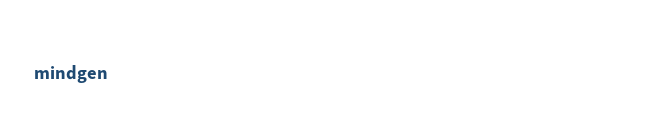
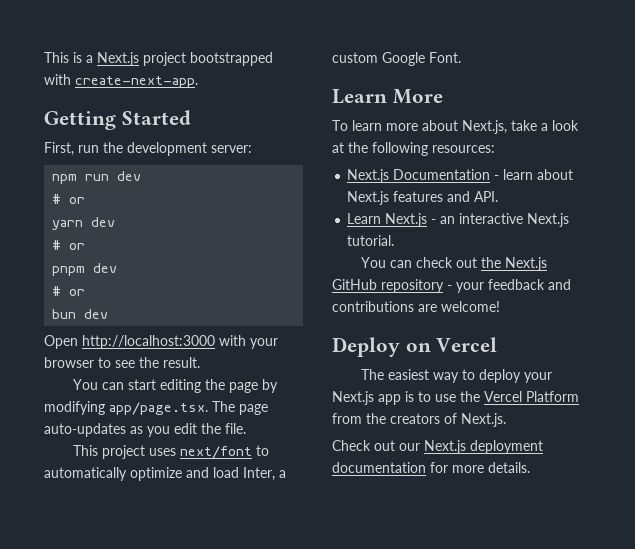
[34,65,108,83] mindgen -> [44,52,273,66] [44,74,198,88] [44,110,191,130] [44,142,252,156] [52,171,142,184] [52,194,86,204] [52,217,116,230] [52,240,86,250] [52,263,118,276] [52,286,86,296] [52,309,109,319] [44,335,278,349] [44,357,200,368] [73,379,279,393] [44,401,268,415] [44,423,246,437] [73,445,270,459] [44,467,286,481] [332,52,461,66] [332,89,443,104] [332,120,579,134] [332,142,495,156] [347,169,574,183] [347,191,499,205] [347,213,570,227] [347,235,395,246] [361,257,548,271] [332,279,571,293] [332,301,500,312] [332,337,498,357] [361,369,553,383] [332,391,579,405] [332,413,506,427] [332,440,543,454] [332,462,530,473] This is a Next.js project bootstrapped with create-next-app. // Getting Started // First, run the development server: // npm run dev // # or // yarn dev // # or // pnpm dev // # or // bun dev // Open http://localhost:3000 with your browser to see the result. // You can start editing the page by modifying app/page.tsx. The page auto-updates as you edit the file. // This project uses next/font to automatically optimize and load Inter, a custom Google Font. // Learn More // To learn more about Next.js, take a look at the following resources: // Next.js Documentation - learn about Next.js features and API. // Learn Next.js - an interactive Next.js tutorial. // You can check out the Next.js GitHub repository - your feedback and contributions are welcome! // Deploy on Vercel // The easiest way to deploy your Next.js app is to use the Vercel Platform from the creators of Next.js. // Check out our Next.js deployment documentation for more details.

